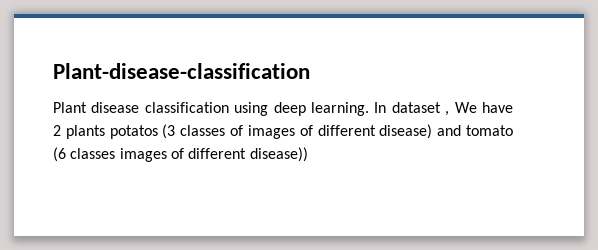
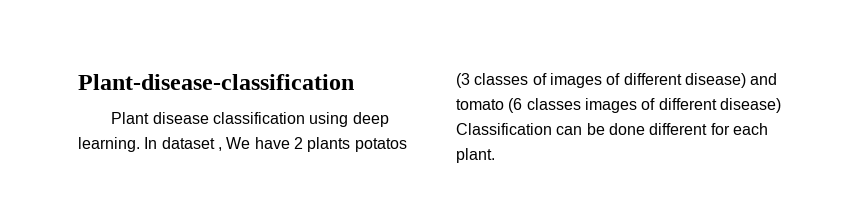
[249,147,308,162] disease)) -> [719,98,781,113] [456,123,768,135] [456,148,495,163] disease) Classification can be done different for each plant.

